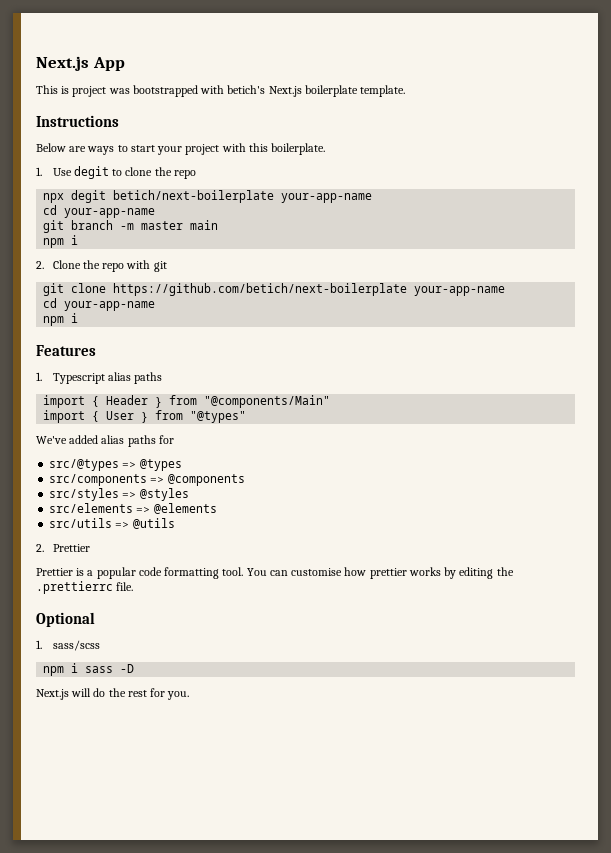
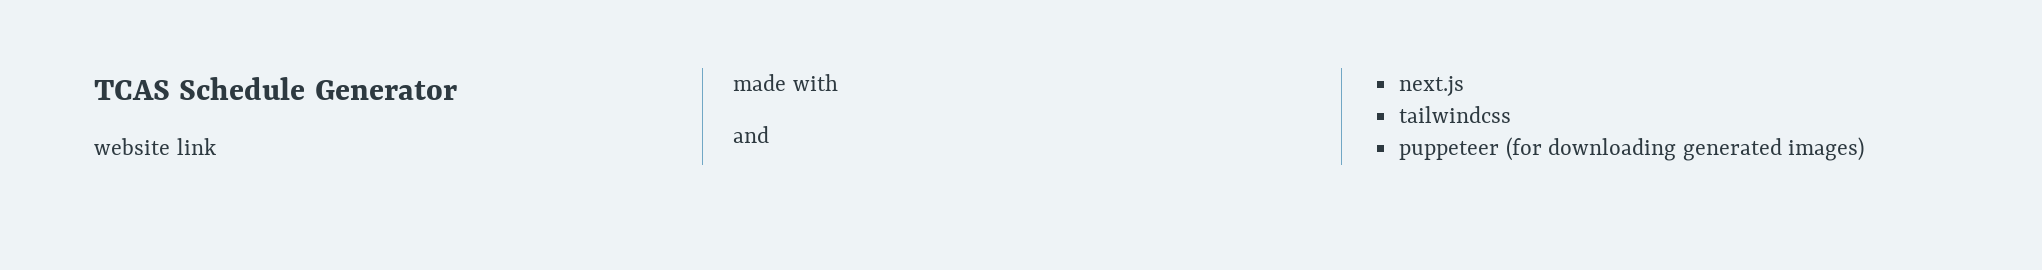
[36,56,125,71] [36,85,406,97] [36,115,119,127] [36,143,326,155] [36,166,196,179] [43,190,373,203] [43,205,156,218] [43,220,219,233] [43,235,79,248] [36,260,167,272] [43,283,506,296] [43,298,156,311] [43,313,79,326] [36,345,96,356] [36,372,163,384] [43,395,331,408] [43,410,247,423] [36,435,174,447] [49,459,182,471] [49,474,245,486] [49,488,189,501] [49,503,217,514] [49,518,175,529] [36,544,90,552] [36,567,514,579] [36,581,134,594] [36,612,95,627] [36,640,100,651] [43,663,135,676] [36,688,190,700] Next.js App // This is project was bootstrapped with betich's Next.js boilerplate template. // Instructions // Below are ways to start your project with this boilerplate. // 1. Use degit to clone the repo // npx degit betich/next-boilerplate your-app-name // cd your-app-name // git branch -m master main // npm i // 2. Clone the repo with git // git clone https://github.com/betich/next-boilerplate your-app-name // cd your-app-name // npm i // Features // 1. Typescript alias paths // import { Header } from "@components/Main" // import { User } from "@types" // We've added alias paths for // src/@types => @types // src/components => @components // src/styles => @styles // src/elements => @elements // src/utils => @utils // 2. Prettier // Prettier is a popular code formatting tool. You can customise how prettier works by editing the .prettierrc file. // Optional // 1. sass/scss // npm i sass -D // Next.js will do the rest for you. -> [94,77,457,100] [94,138,216,155] [733,74,838,91] [733,126,769,143] [1398,76,1464,96] [1398,106,1511,123] [1398,137,1865,161] TCAS Schedule Generator // website link // made with // and // next.js // tailwindcss // puppeteer (for downloading generated images)

